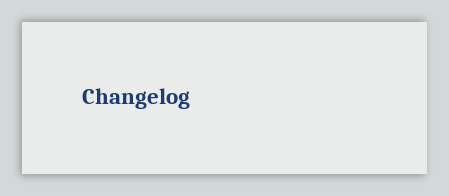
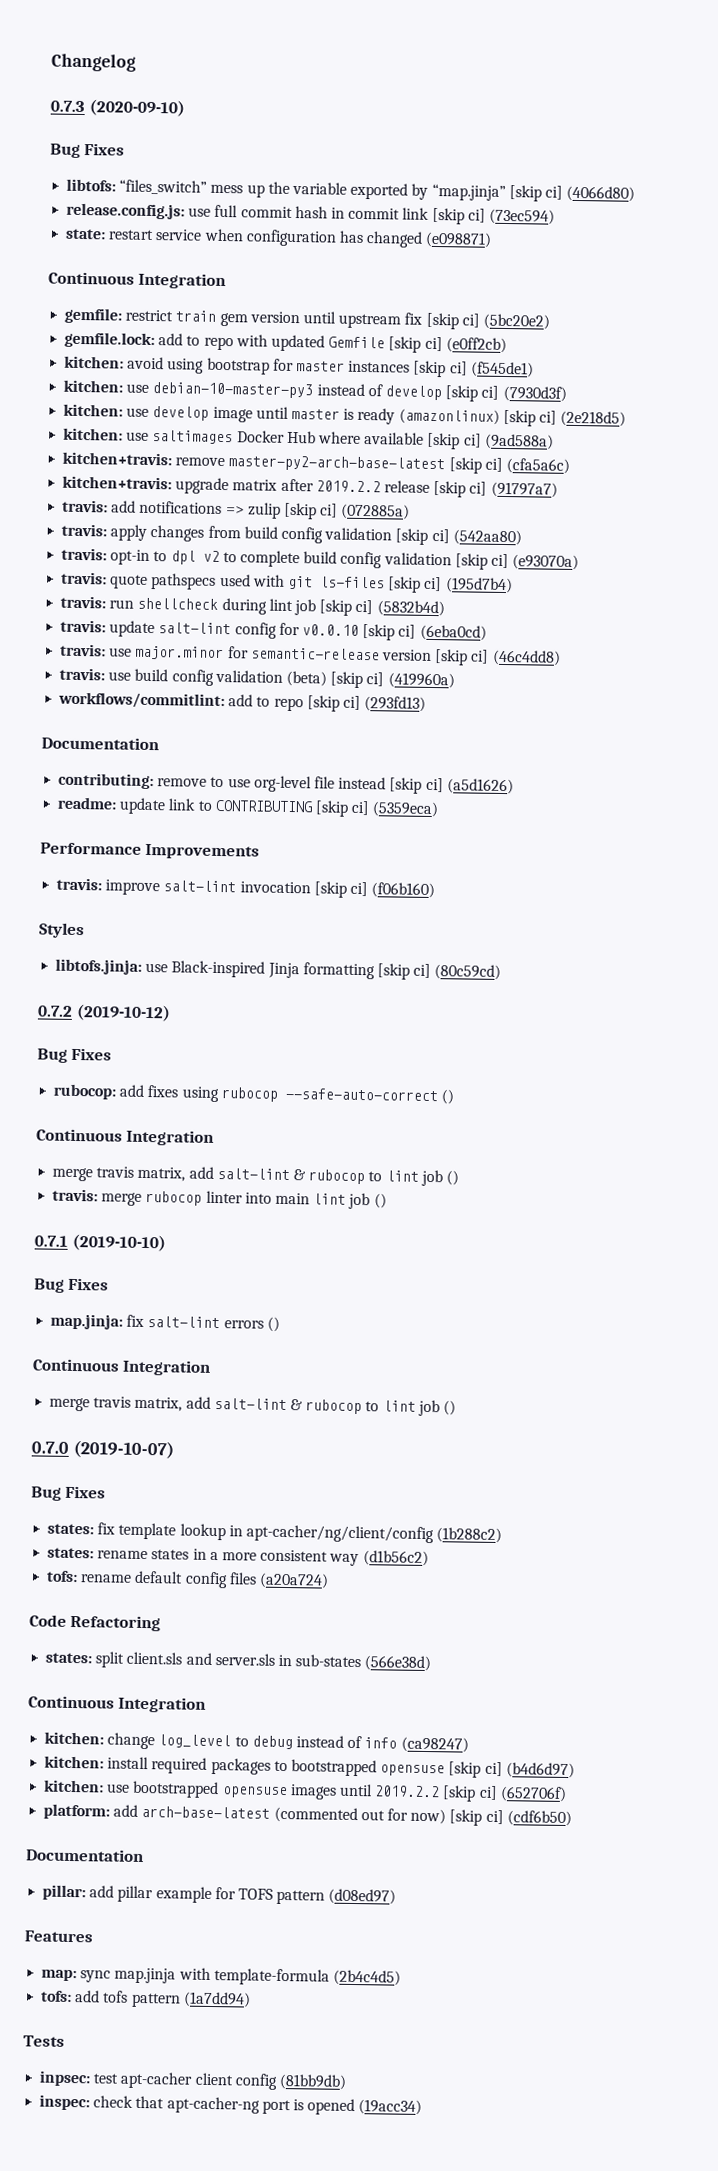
(190, 98) none -> [50,99,185,117] [50,143,126,158] [66,178,636,202] [66,202,555,225] [65,228,493,248] [48,271,227,290] [64,307,550,330] [64,331,507,354] [64,355,534,378] [63,379,567,402] [63,403,627,427] [63,427,554,450] [62,451,570,474] [62,475,558,498] [62,499,411,520] [61,523,522,546] [61,547,580,571] [61,571,513,594] [60,595,445,617] [60,619,487,641] [60,643,561,666] [59,667,455,689] [58,691,427,712] [41,736,159,751] [58,772,514,795] [57,796,440,818] [40,842,261,860] [56,877,436,899] [39,922,85,939] [55,958,502,981] [37,1003,171,1022] [37,1047,113,1063] [53,1083,454,1105] [36,1128,215,1146] [52,1166,459,1187] [52,1188,387,1210] [34,1233,166,1252] [34,1277,110,1293] [50,1313,280,1332] [32,1358,212,1376] [49,1396,456,1417] [31,1439,174,1459] [31,1485,107,1501] [47,1522,503,1544] [47,1547,429,1567] [46,1570,329,1589] [29,1614,162,1632] [45,1651,432,1672] [28,1695,207,1713] [44,1731,469,1753] [44,1755,575,1779] [43,1779,567,1802] [43,1803,572,1827] [26,1848,144,1863] [42,1884,397,1905] [24,1930,94,1943] [41,1967,401,1986] [41,1990,251,2008] [23,2035,65,2047] [39,2070,347,2090] [39,2094,423,2116] // 0.7.3 (2020-09-10) // Bug Fixes // libtofs: “files_switch” mess up the variable exported by “map.jinja” [skip ci] (4066d80) // release.config.js: use full commit hash in commit link [skip ci] (73ec594) // state: restart service when configuration has changed (e098871) // Continuous Integration // gemfile: restrict train gem version until upstream fix [skip ci] (5bc20e2) // gemfile.lock: add to repo with updated Gemfile [skip ci] (e0ff2cb) // kitchen: avoid using bootstrap for master instances [skip ci] (f545de1) // kitchen: use debian-10-master-py3 instead of develop [skip ci] (7930d3f) // kitchen: use develop image until master is ready (amazonlinux) [skip ci] (2e218d5) // kitchen: use saltimages Docker Hub where available [skip ci] (9ad588a) // kitchen+travis: remove master-py2-arch-base-latest [skip ci] (cfa5a6c) // kitchen+travis: upgrade matrix after 2019.2.2 release [skip ci] (91797a7) // travis: add notifications => zulip [skip ci] (072885a) // travis: apply changes from build config validation [skip ci] (542aa80) // travis: opt-in to dpl v2 to complete build config validation [skip ci] (e93070a) // travis: quote pathspecs used with git ls-files [skip ci] (195d7b4) // travis: run shellcheck during lint job [skip ci] (5832b4d) // travis: update salt-lint config for v0.0.10 [skip ci] (6eba0cd) // travis: use major.minor for semantic-release version [skip ci] (46c4dd8) // travis: use build config validation (beta) [skip ci] (419960a) // workflows/commitlint: add to repo [skip ci] (293fd13) // Documentation // contributing: remove to use org-level file instead [skip ci] (a5d1626) // readme: update link to CONTRIBUTING [skip ci] (5359eca) // Performance Improvements // travis: improve salt-lint invocation [skip ci] (f06b160) // Styles // libtofs.jinja: use Black-inspired Jinja formatting [skip ci] (80c59cd) // 0.7.2 (2019-10-12) // Bug Fixes // rubocop: add fixes using rubocop --safe-auto-correct () // Continuous Integration // merge travis matrix, add salt-lint & rubocop to lint job () // travis: merge rubocop linter into main lint job () // 0.7.1 (2019-10-10) // Bug Fixes // map.jinja: fix salt-lint errors () // Continuous Integration // merge travis matrix, add salt-lint & rubocop to lint job () // 0.7.0 (2019-10-07) // Bug Fixes // states: fix template lookup in apt-cacher/ng/client/config (1b288c2) // states: rename states in a more consistent way (d1b56c2) // tofs: rename default config files (a20a724) // Code Refactoring // states: split client.sls and server.sls in sub-states (566e38d) // Continuous Integration // kitchen: change log_level to debug instead of info (ca98247) // kitchen: install required packages to bootstrapped opensuse [skip ci] (b4d6d97) // kitchen: use bootstrapped opensuse images until 2019.2.2 [skip ci] (652706f) // platform: add arch-base-latest (commented out for now) [skip ci] (cdf6b50) // Documentation // pillar: add pillar example for TOFS pattern (d08ed97) // Features // map: sync map.jinja with template-formula (2b4c4d5) // tofs: add tofs pattern (1a7dd94) // Tests // inpsec: test apt-cacher client config (81bb9db) // inspec: check that apt-cacher-ng port is opened (19acc34)

